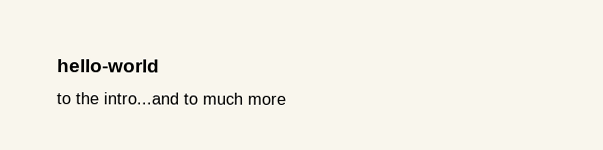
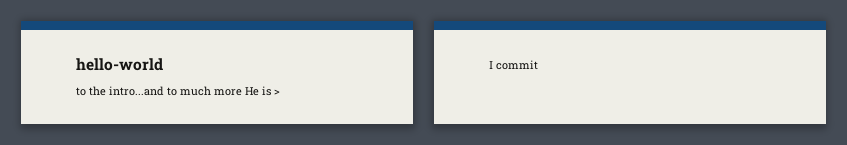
(286, 99) none -> [245,86,280,96] [489,60,538,70] He is > // I commit

